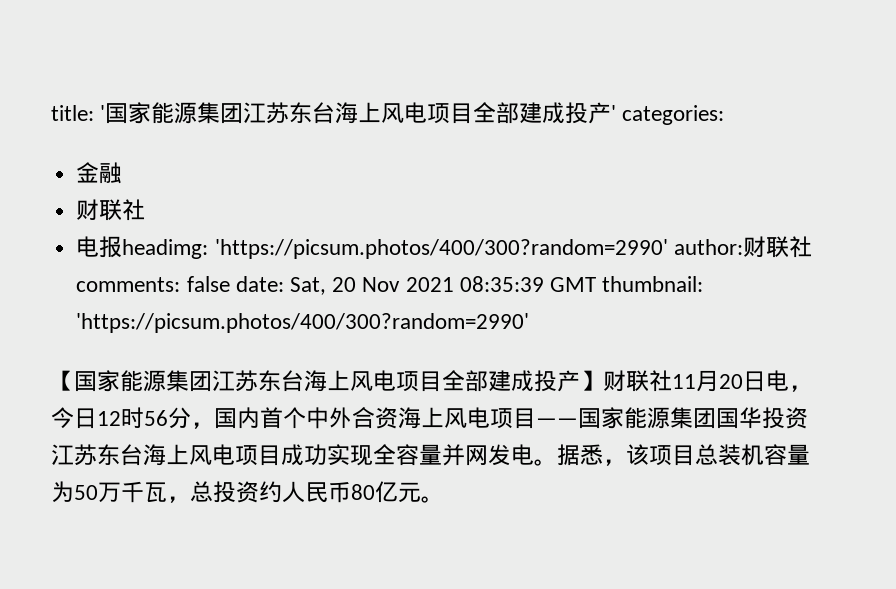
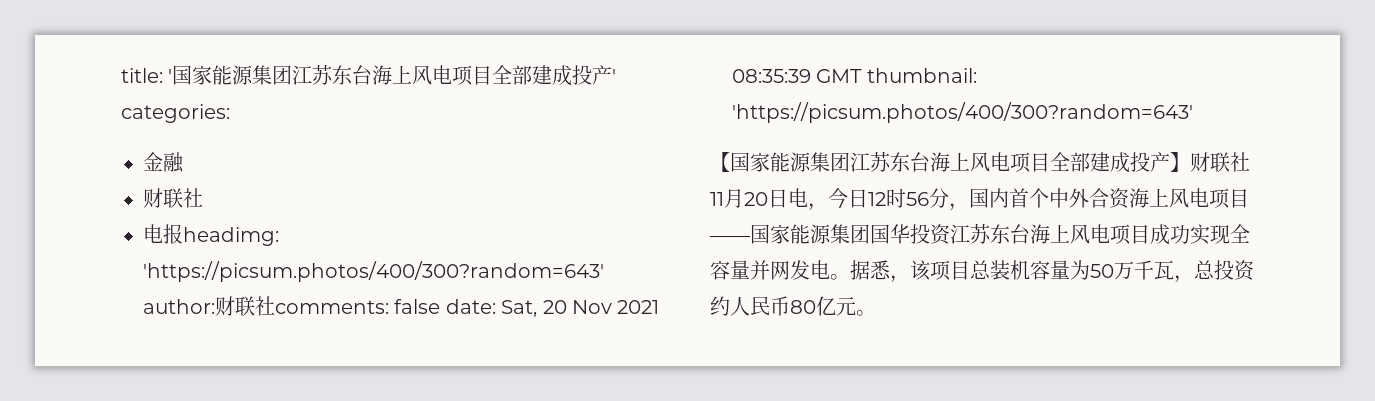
[214,239,668,259] 'https://picsum.photos/400/300?random=2990' -> [143,261,604,282] 'https://picsum.photos/400/300?random=643'
[76,313,530,333] 'https://picsum.photos/400/300?random=2990' -> [732,102,1193,123] 'https://picsum.photos/400/300?random=643'

